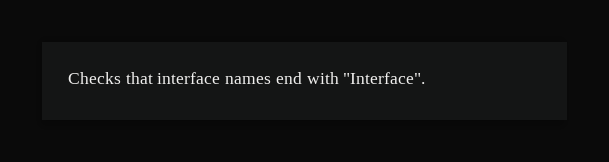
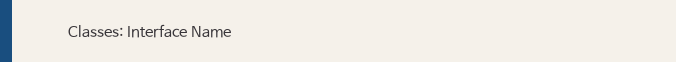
[68,72,426,84] Checks that interface names end with "Interface". -> [68,24,231,38] Classes: Interface Name

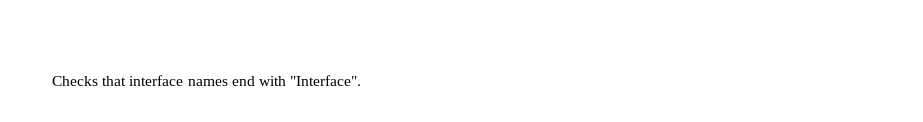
[68,24,231,38] Classes: Interface Name -> [52,75,362,86] Checks that interface names end with "Interface".

